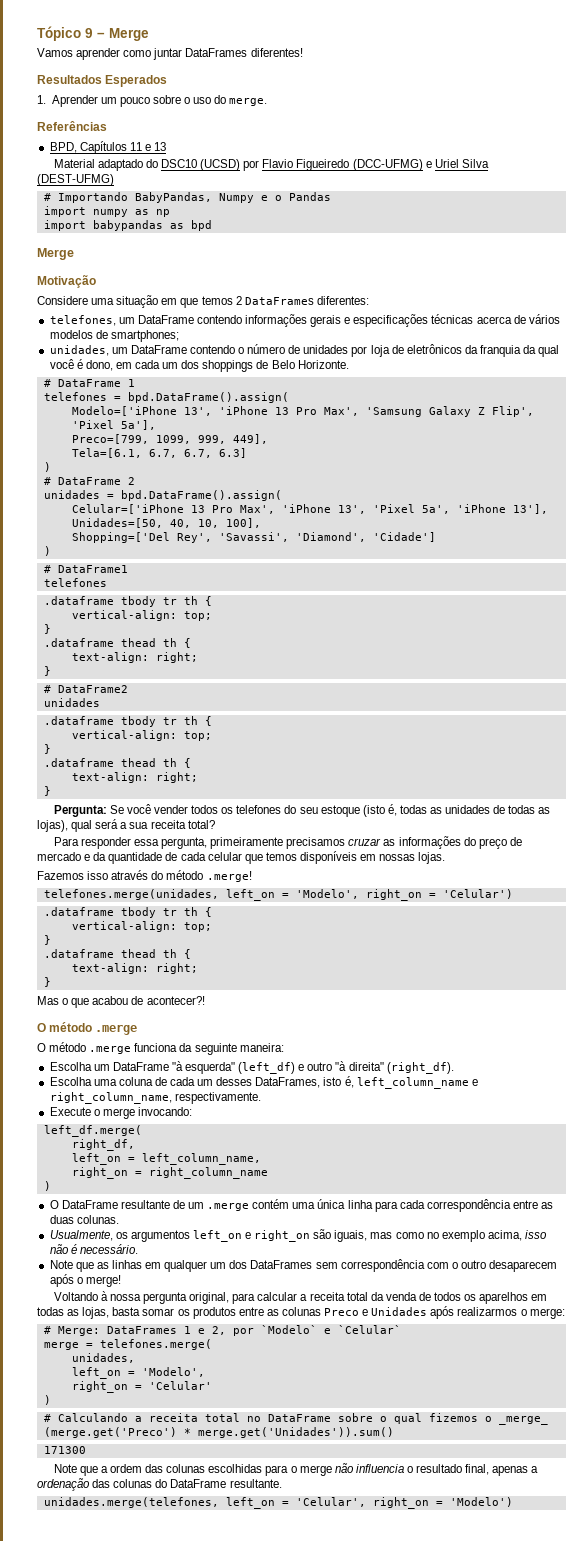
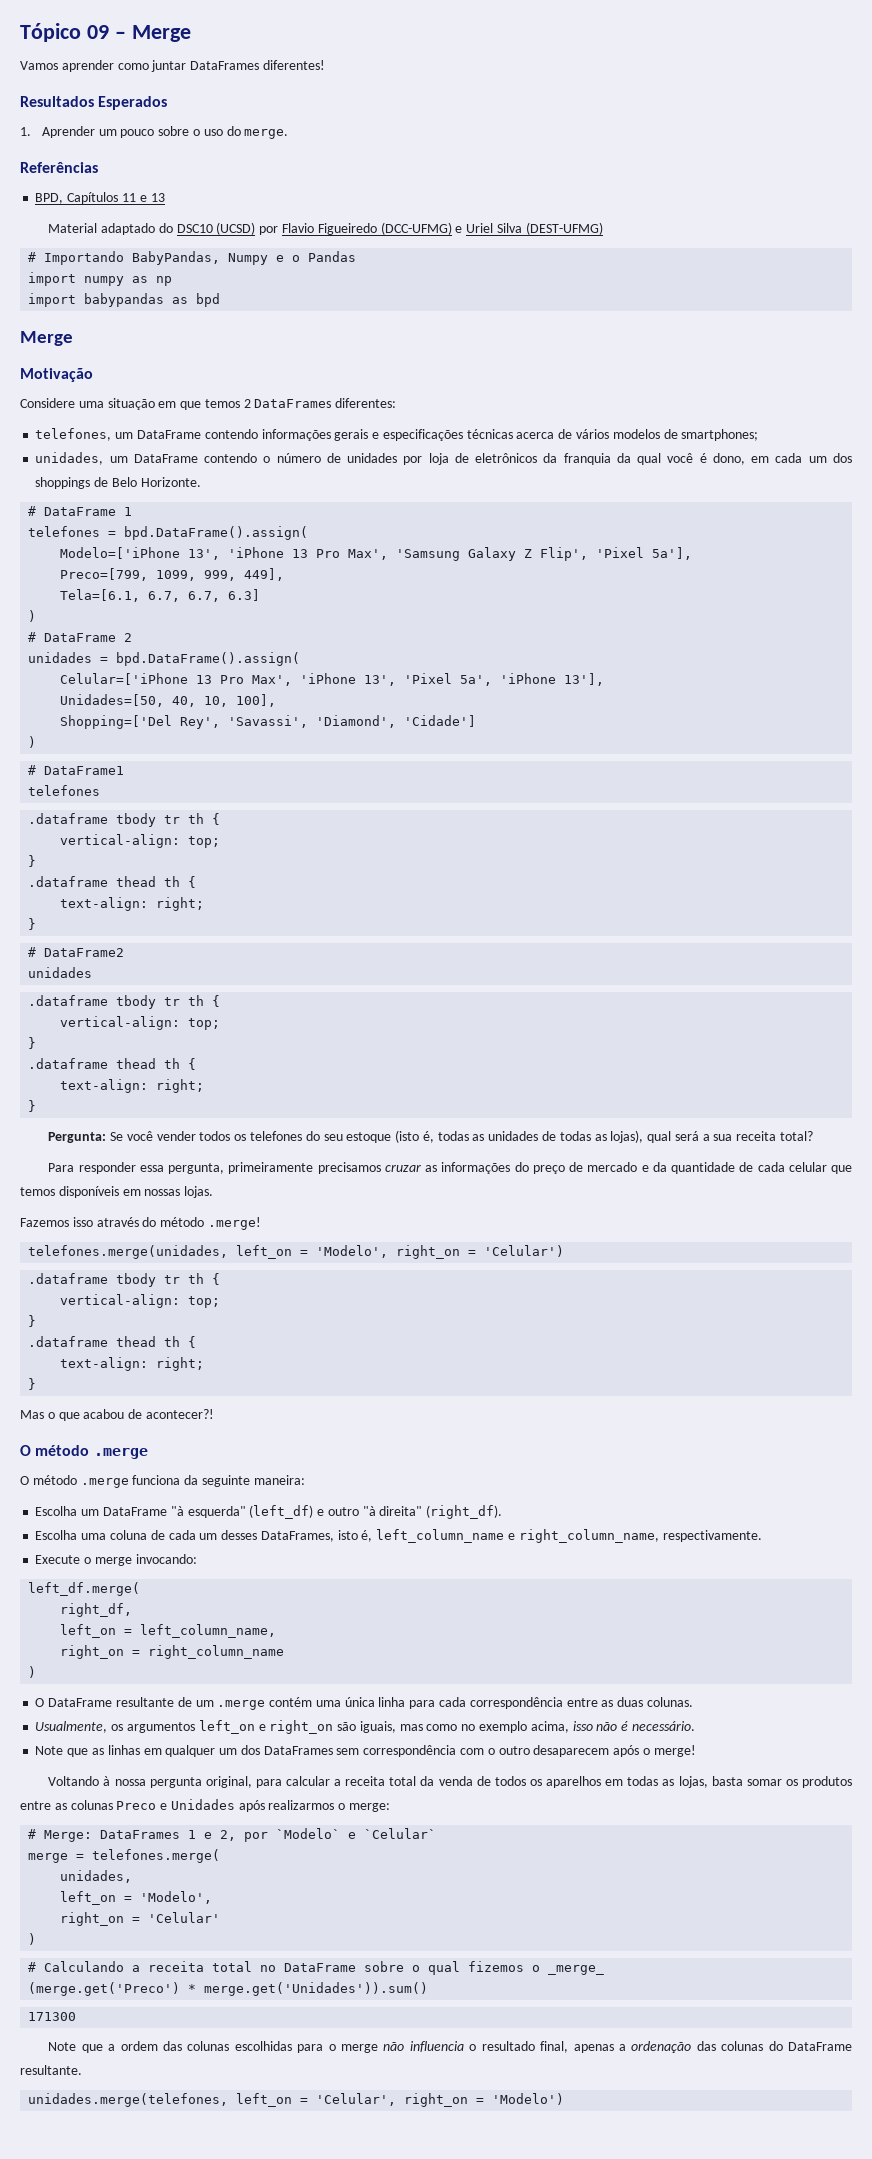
[85,28,93,38] 9 -> [86,25,109,39] 09

